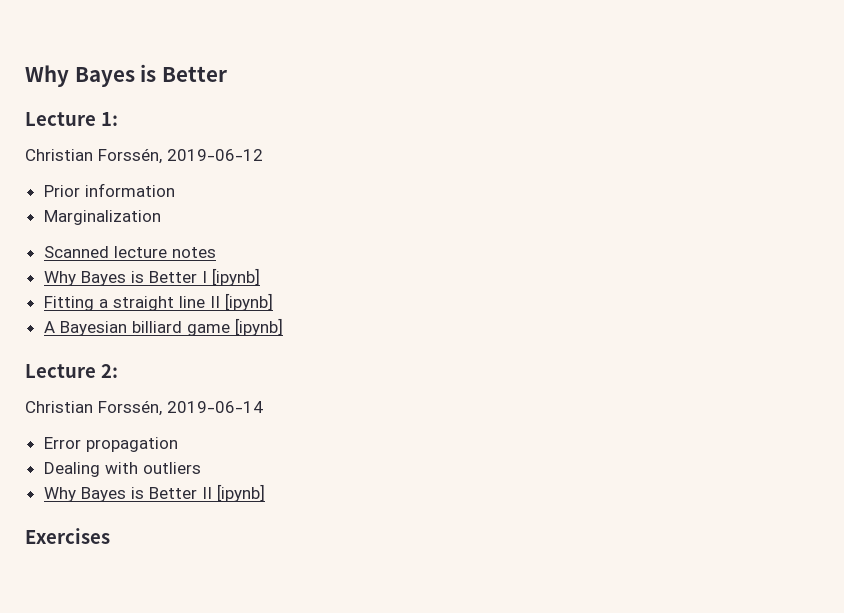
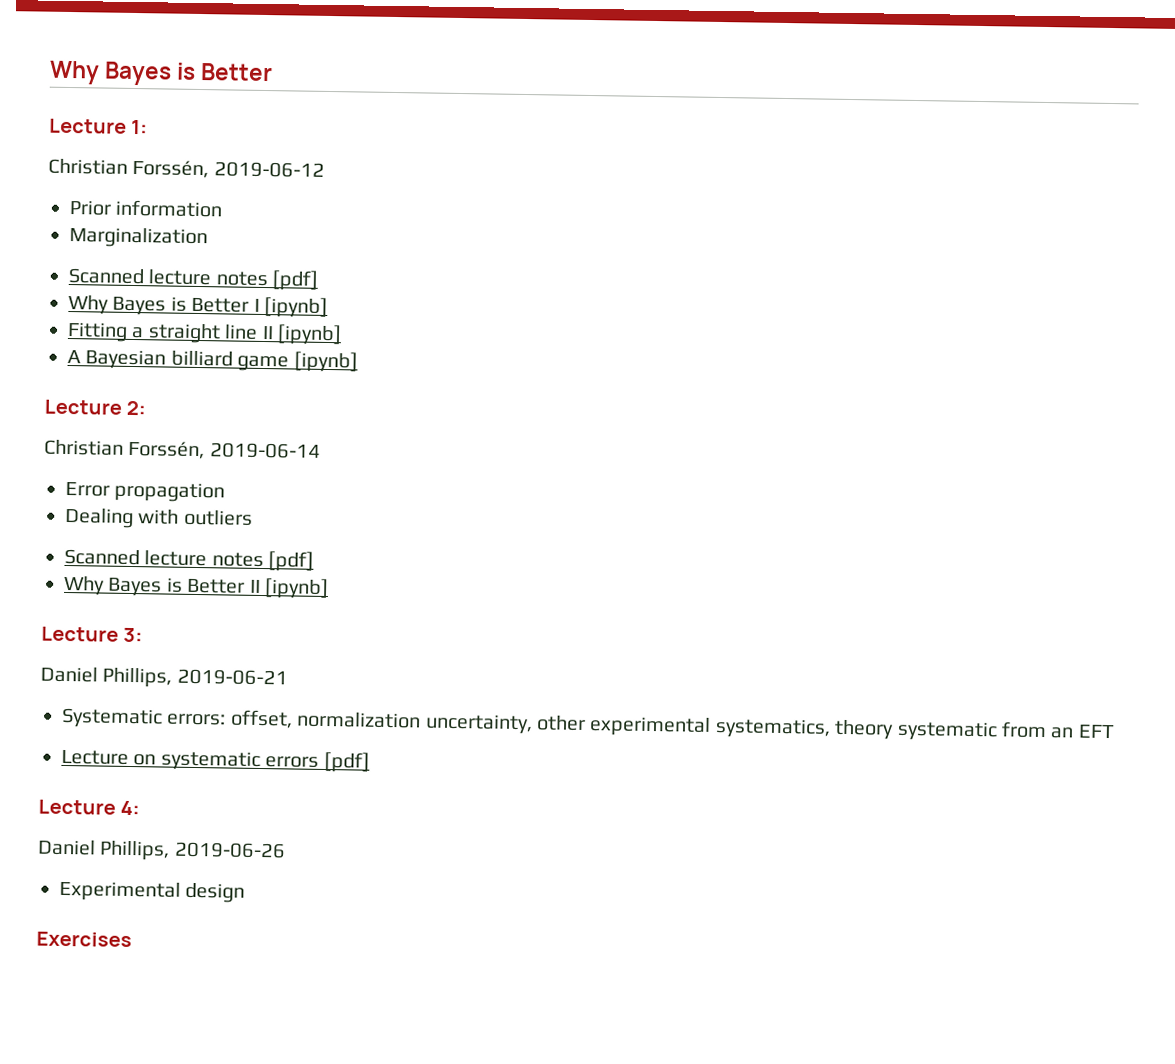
(216, 252) none -> [272,270,319,291] [pdf]
(201, 468) none -> [64,548,315,572] // Scanned lecture notes [pdf]
(265, 493) none -> [41,626,144,643] [40,666,288,688] [61,707,1115,742] [61,749,370,773] [38,799,141,816] [37,839,286,861] [59,880,246,903] // Lecture 3: // Daniel Phillips, 2019-06-21 // Systematic errors: offset, normalization uncertainty, other experimental systematics, theory systematic from an EFT // Lecture on systematic errors [pdf] // Lecture 4: // Daniel Phillips, 2019-06-26 // Experimental design

